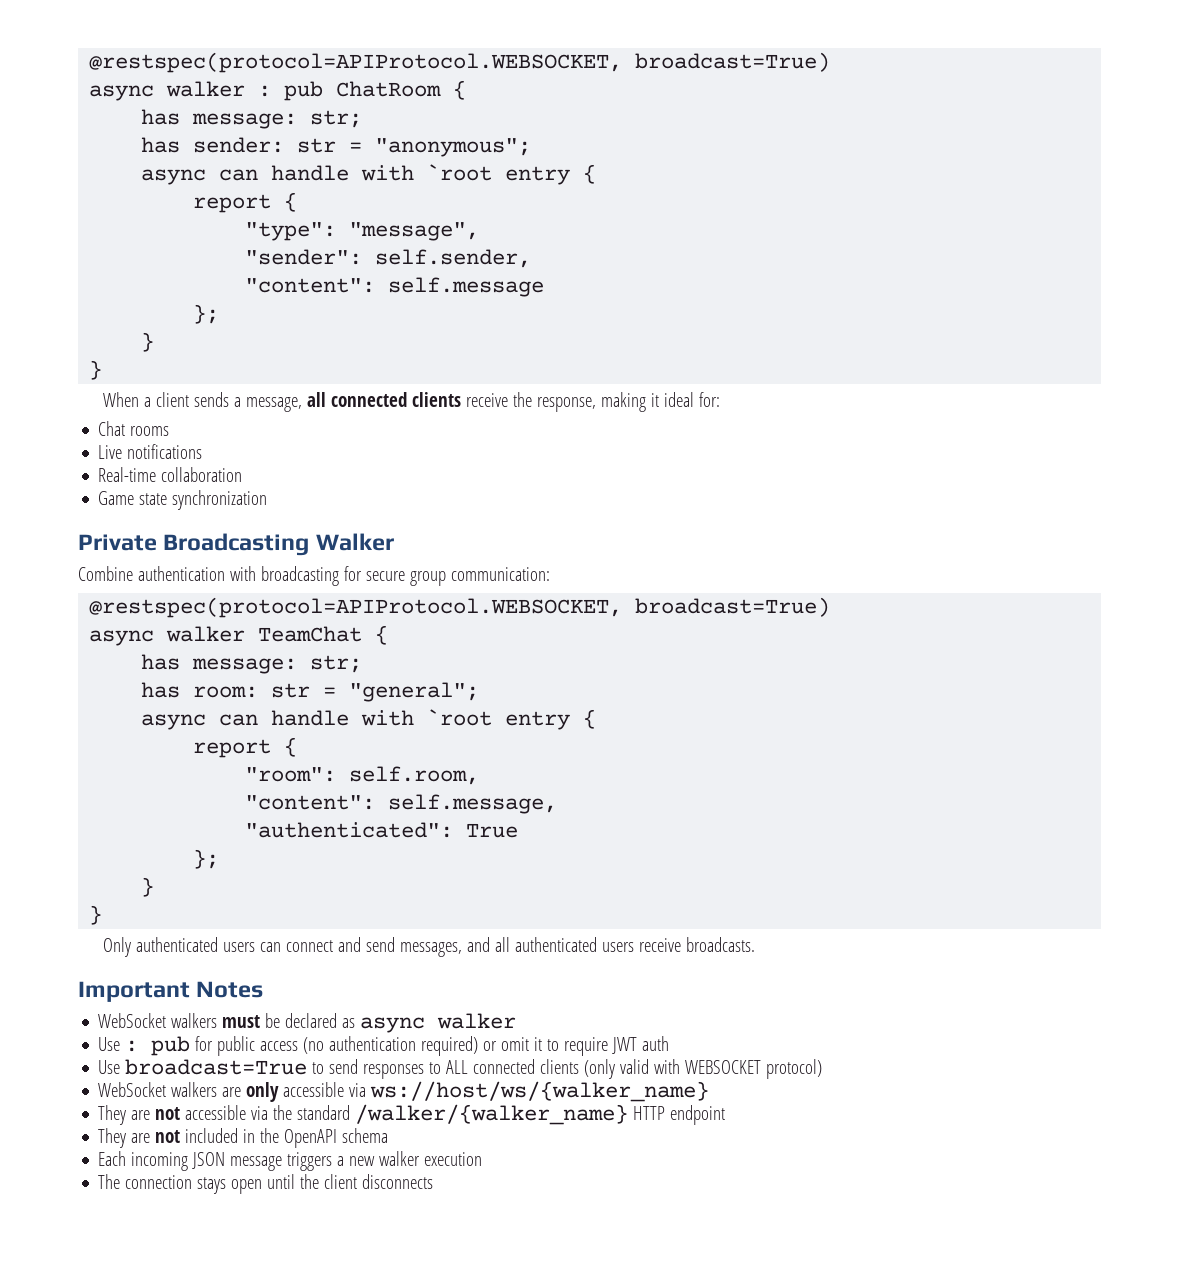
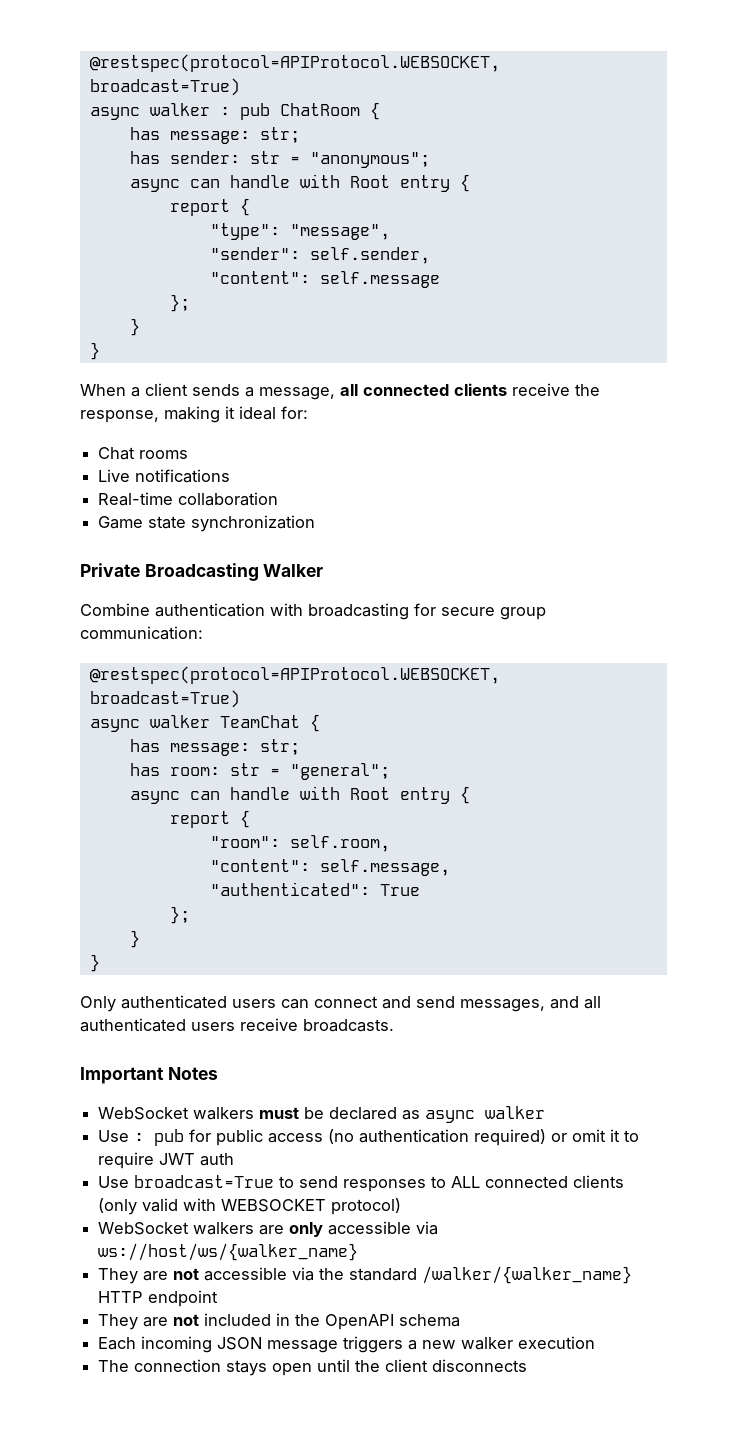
[427,164,493,181] `root -> [349,175,390,188] Root
[427,709,493,726] `root -> [349,787,390,800] Root

